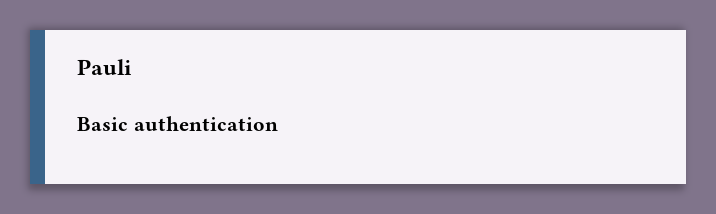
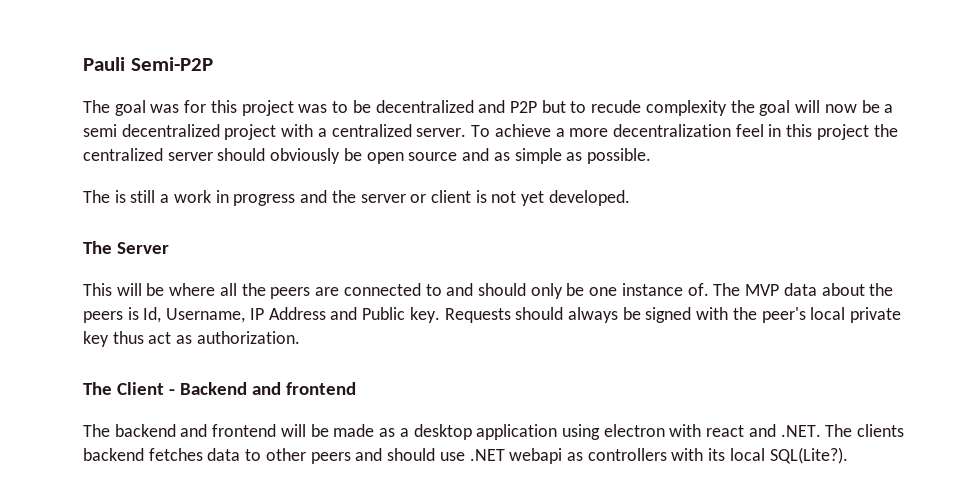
[77,116,278,131] // Basic authentication -> [130,57,213,71] [83,100,894,116] [83,124,898,140] [83,148,651,164] [83,190,630,206] [83,241,169,254] [83,283,894,299] [83,307,902,323] [83,331,300,347] [83,382,356,395] [83,424,905,440] [83,447,848,464] Semi-P2P // The goal was for this project was to be decentralized and P2P but to recude complexity the goal will now be a semi decentralized project with a centralized server. To achieve a more decentralization feel in this project the centralized server should obviously be open source and as simple as possible. // The is still a work in progress and the server or client is not yet developed. // The Server // This will be where all the peers are connected to and should only be one instance of. The MVP data about the peers is Id, Username, IP Address and Public key. Requests should always be signed with the peer's local private key thus act as authorization. // The Client - Backend and frontend // The backend and frontend will be made as a desktop application using electron with react and .NET. The clients backend fetches data to other peers and should use .NET webapi as controllers with its local SQL(Lite?).

